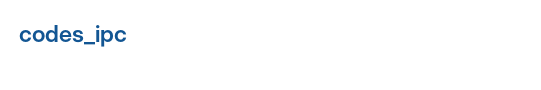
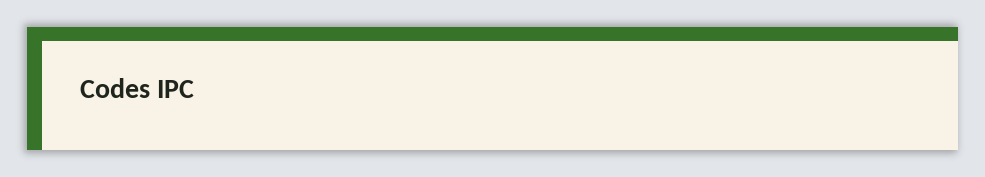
[19,25,127,47] codes_ipc -> [80,78,195,98] Codes IPC

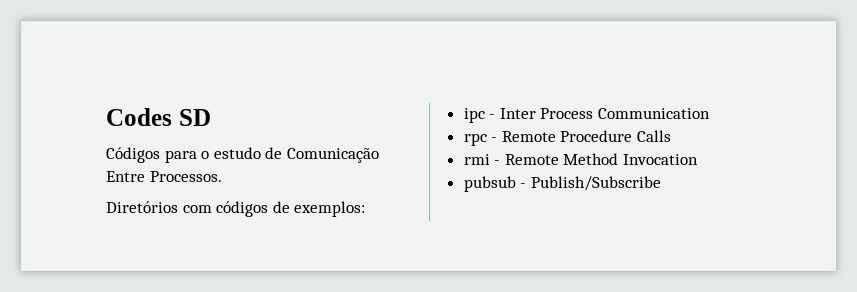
[157,80,195,98] IPC -> [178,109,211,126] [106,147,379,163] [106,171,222,182] [106,201,366,217] [463,108,711,123] [463,130,672,146] [463,153,699,165] [463,176,661,192] SD // Códigos para o estudo de Comunicação Entre Processos. // Diretórios com códigos de exemplos: // ipc - Inter Process Communication // rpc - Remote Procedure Calls // rmi - Remote Method Invocation // pubsub - Publish/Subscribe

